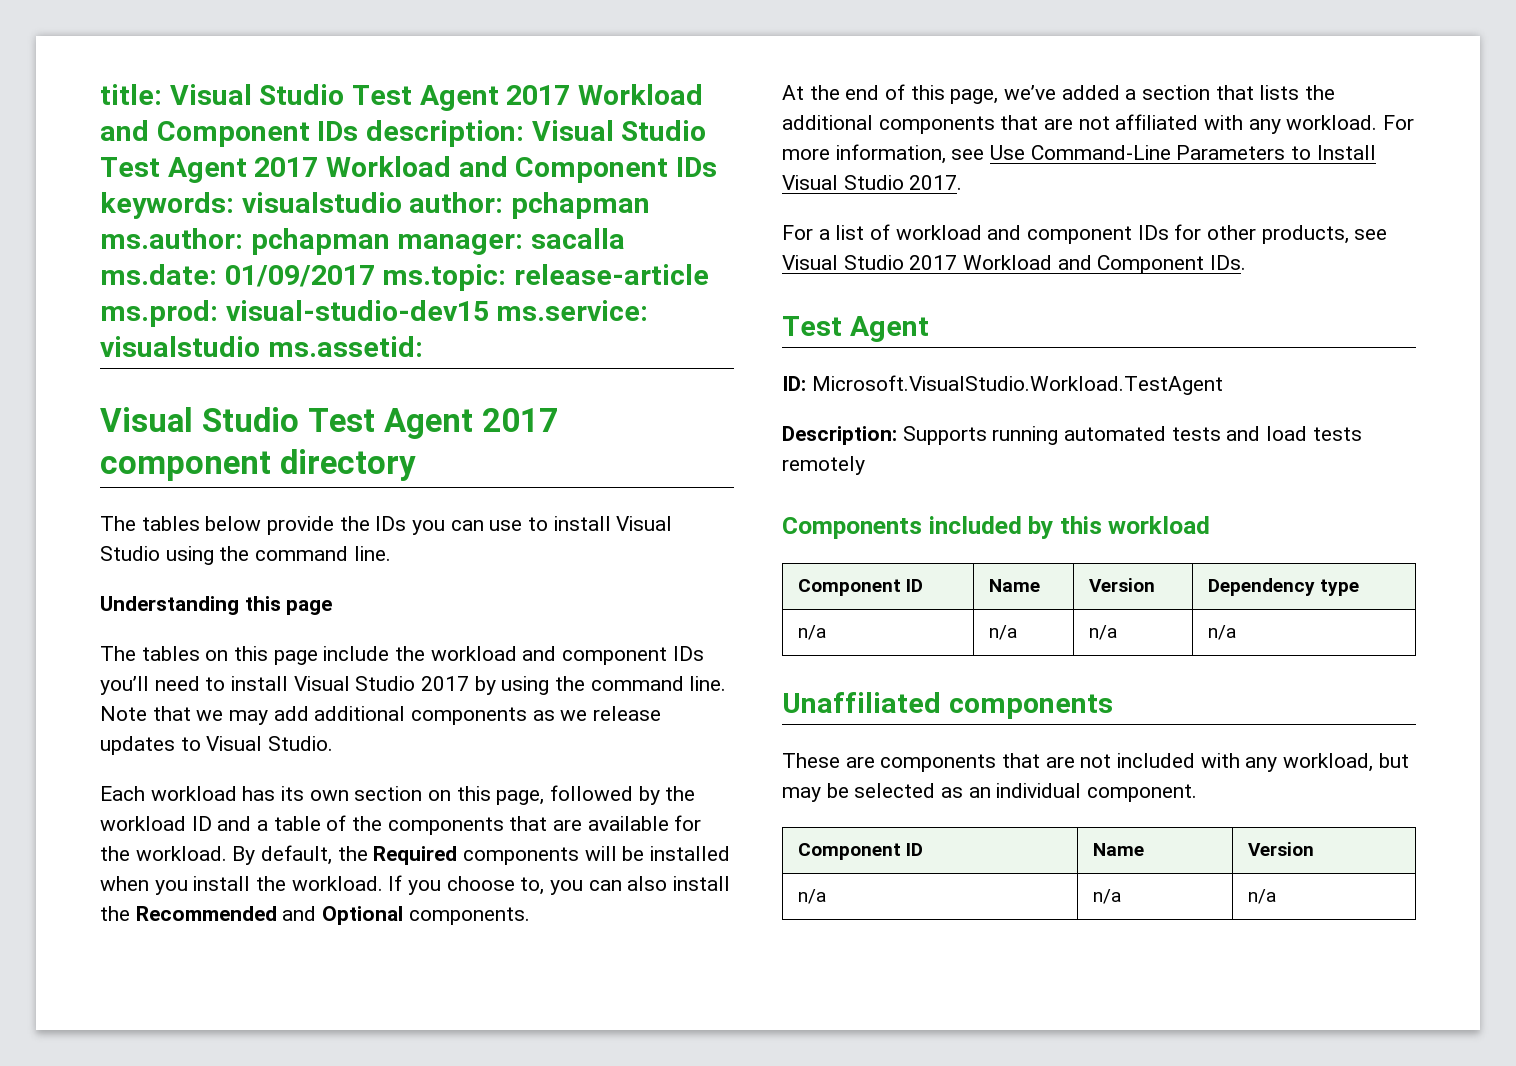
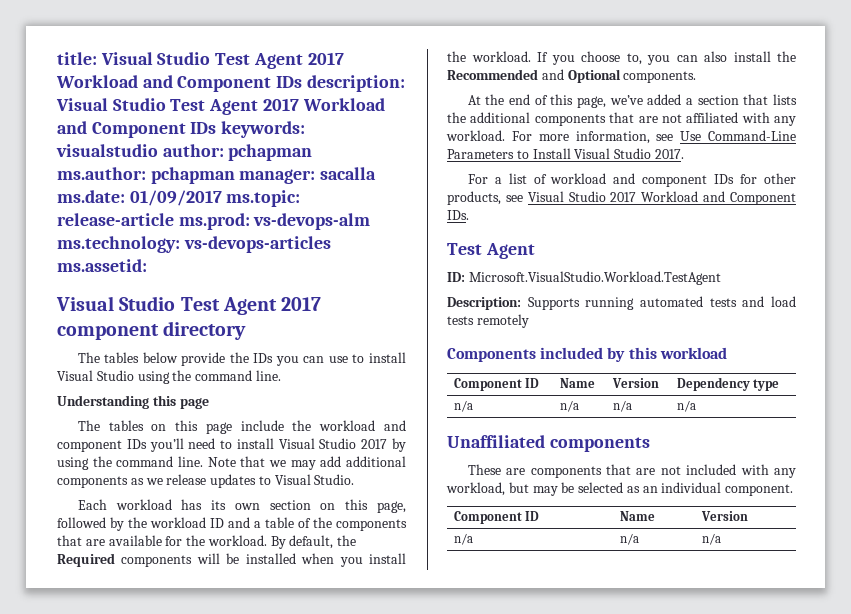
[225,300,649,321] [100,336,260,357] visual-studio-dev15 ms.service: visualstudio -> [253,213,371,230] [57,236,331,253] vs-devops-alm ms.technology: vs-devops-articles

